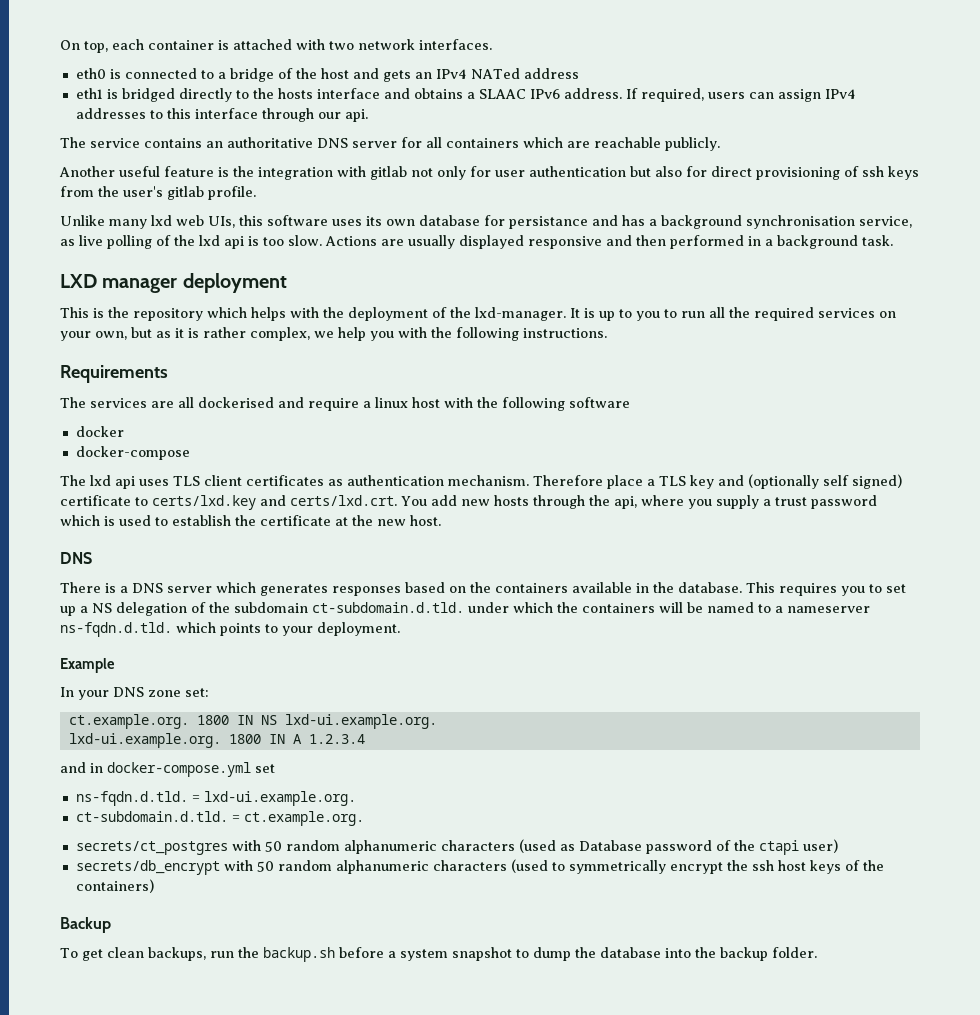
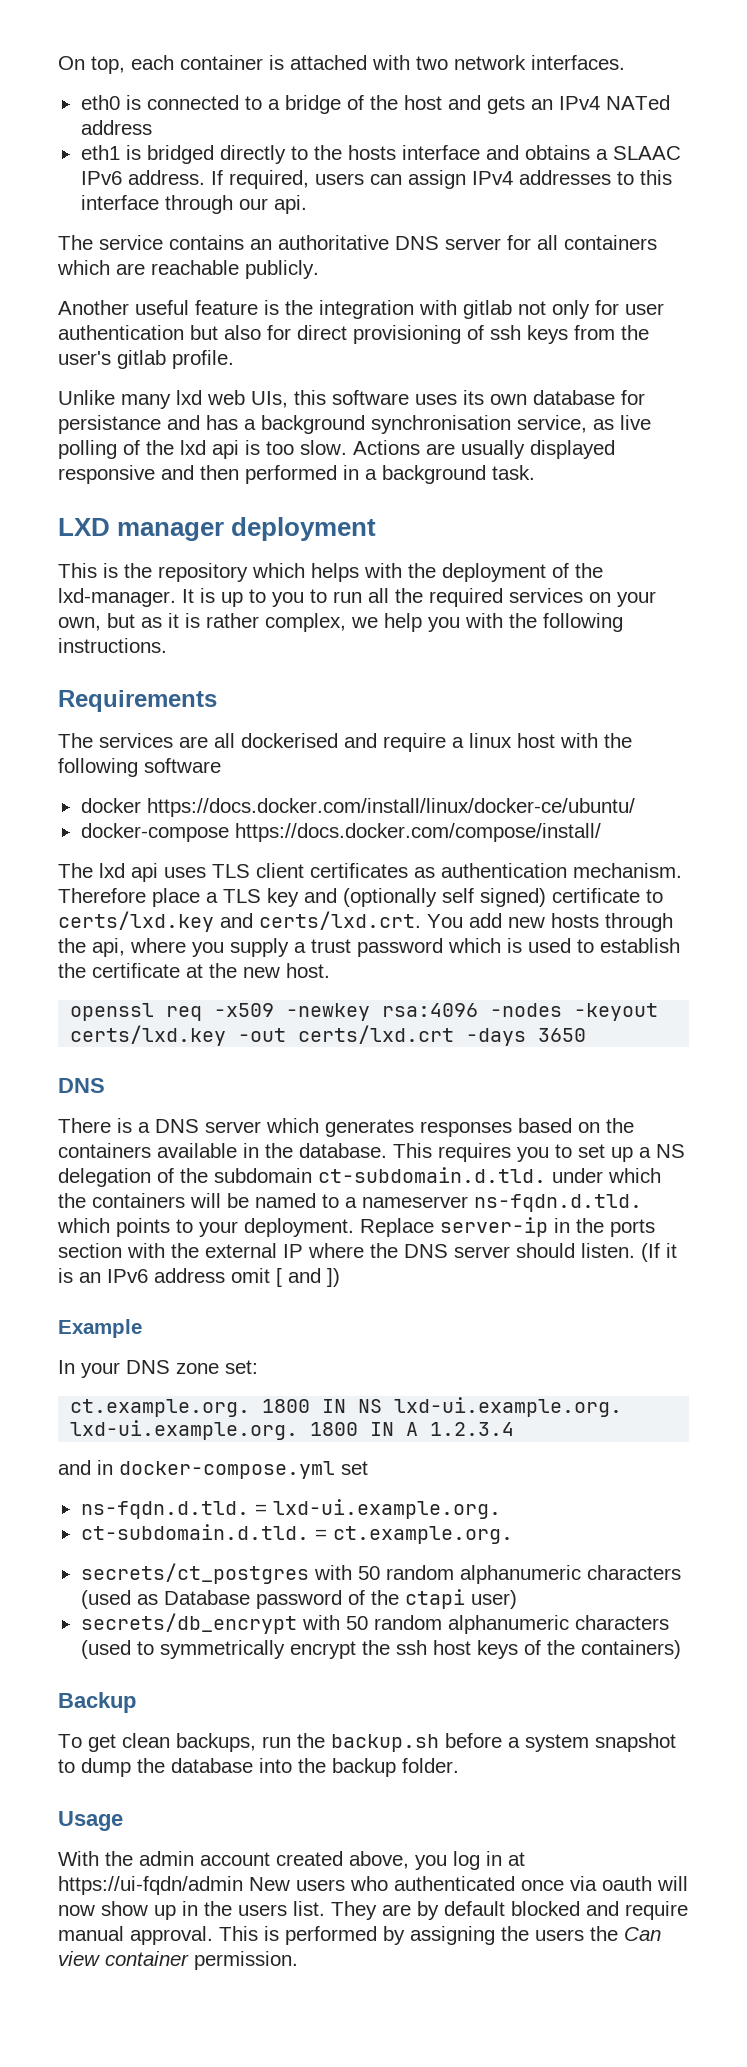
(124, 431) none -> [146,798,635,817] https://docs.docker.com/install/linux/docker-ce/ubuntu/
(190, 453) none -> [234,823,601,842] https://docs.docker.com/compose/install/
(441, 520) none -> [70,1003,659,1021] [70,1025,587,1046] // openssl req -x509 -newkey rsa:4096 -nodes -keyout certs/lxd.key -out certs/lxd.crt -days 3650
(400, 629) none -> [360,1217,655,1237] [58,1243,677,1262] [58,1268,340,1287] Replace server-ip in the ports section with the external IP where the DNS server should listen. (If it is an IPv6 address omit [ and ])
(817, 952) none -> [58,1811,123,1831] [58,1851,525,1870] [58,1876,688,1895] [58,1901,688,1920] [58,1926,661,1945] [58,1951,298,1970] // Usage // With the admin account created above, you log in at https://ui-fqdn/admin New users who authenticated once via oauth will now show up in the users list. They are by default blocked and require manual approval. This is performed by assigning the users the Can view container permission.

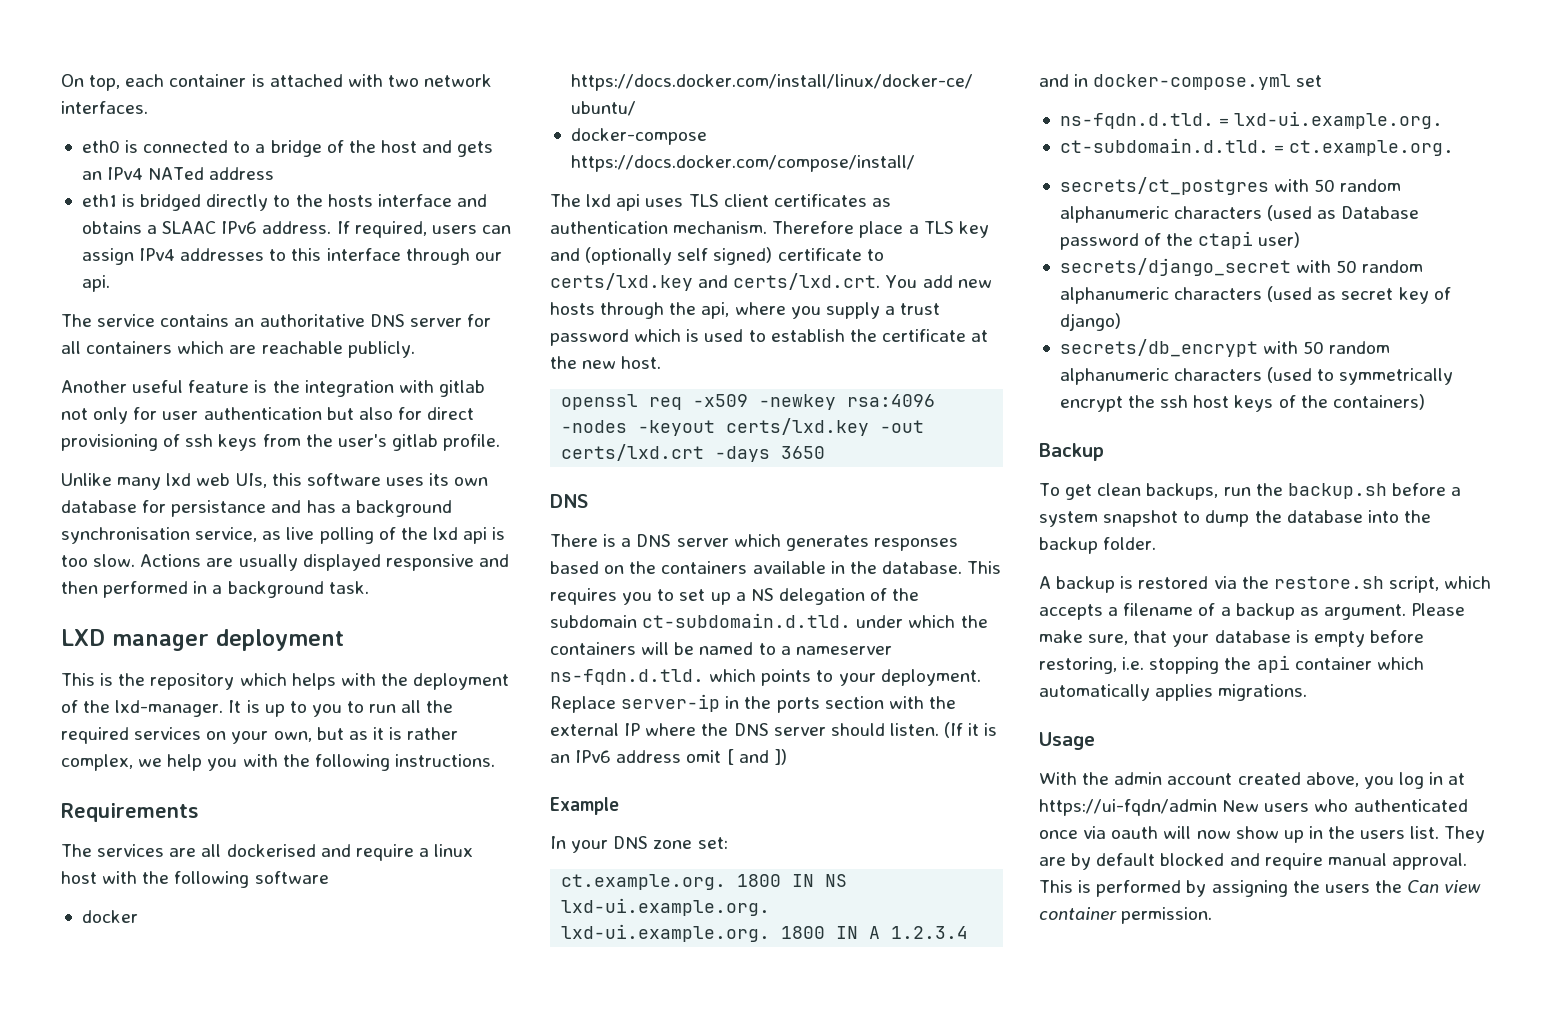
(517, 1599) none -> [1059,258,1424,276] [1059,286,1451,304] [1059,313,1121,331] // secrets/django_secret with 50 random alphanumeric characters (used as secret key of django)
(459, 1765) none -> [1039,576,1492,593] [1039,603,1466,620] [1039,630,1424,647] [1039,655,1424,674] [1039,684,1308,701] // A backup is restored via the restore.sh script, which accepts a filename of a backup as argument. Please make sure, that your database is empty before restoring, i.e. stopping the api container which automatically applies migrations.

